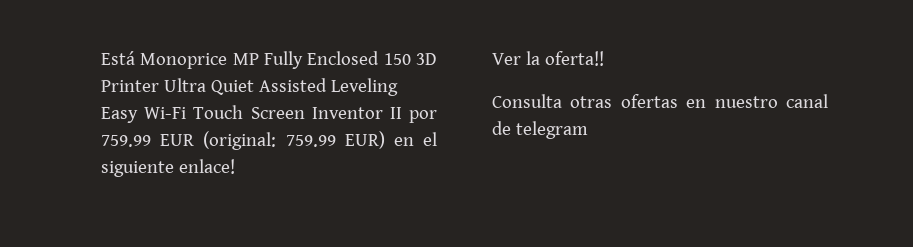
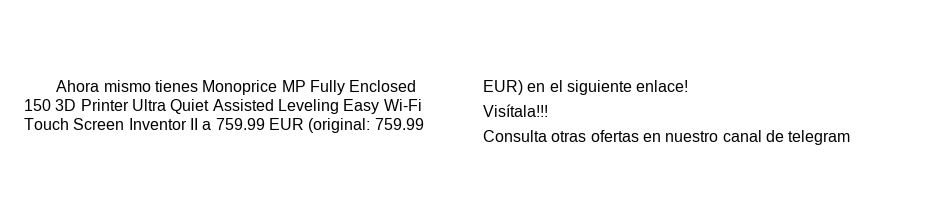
[101,51,135,65] Está -> [56,80,199,92] Ahora mismo tienes
[409,110,438,123] por -> [202,121,212,130] a
[492,51,604,66] Ver la oferta!! -> [483,104,548,117] Visítala!!!

